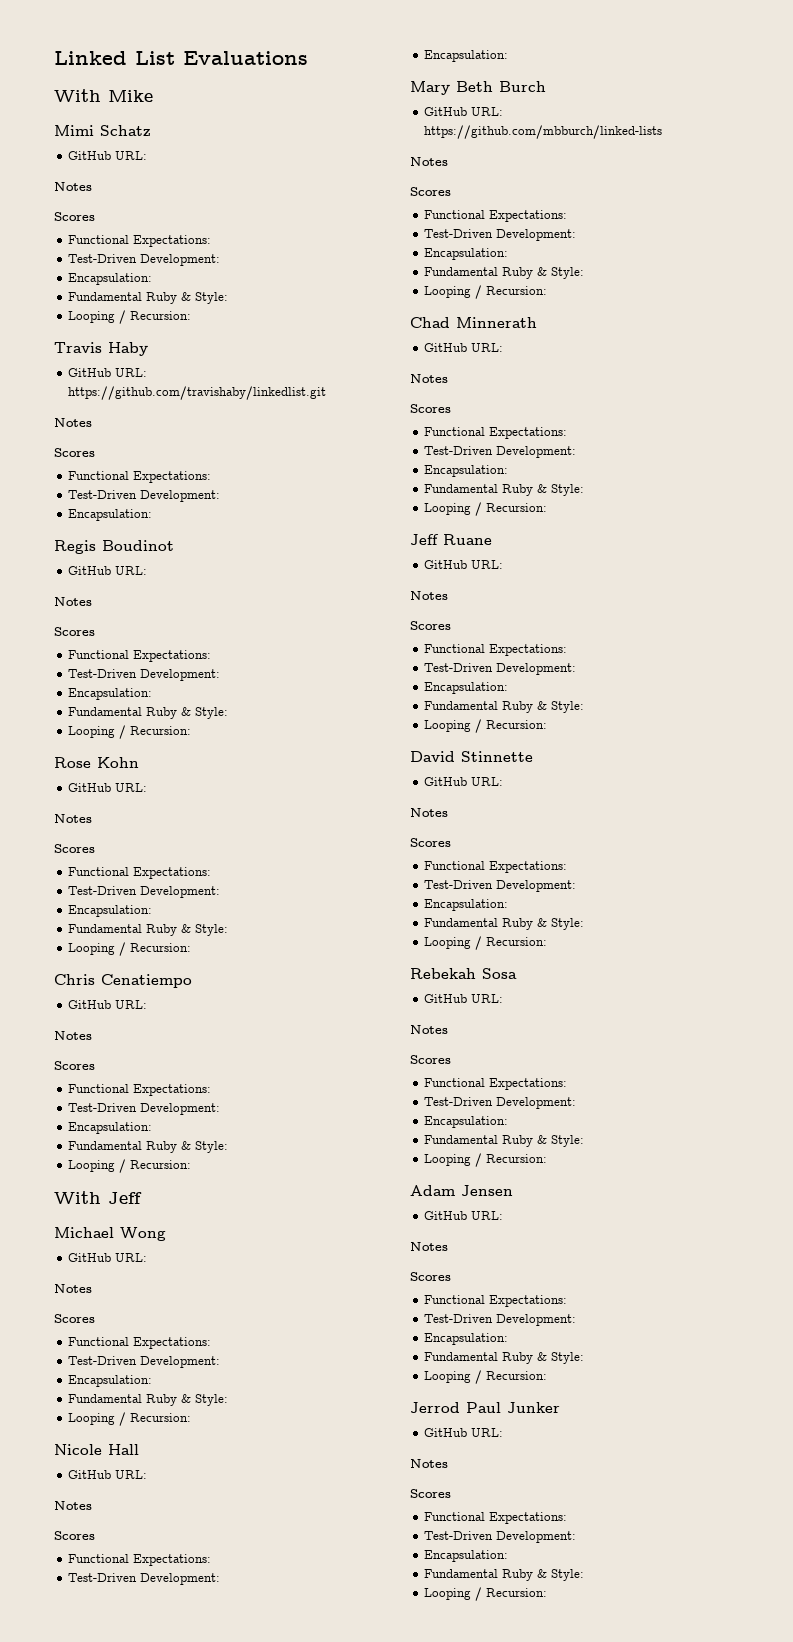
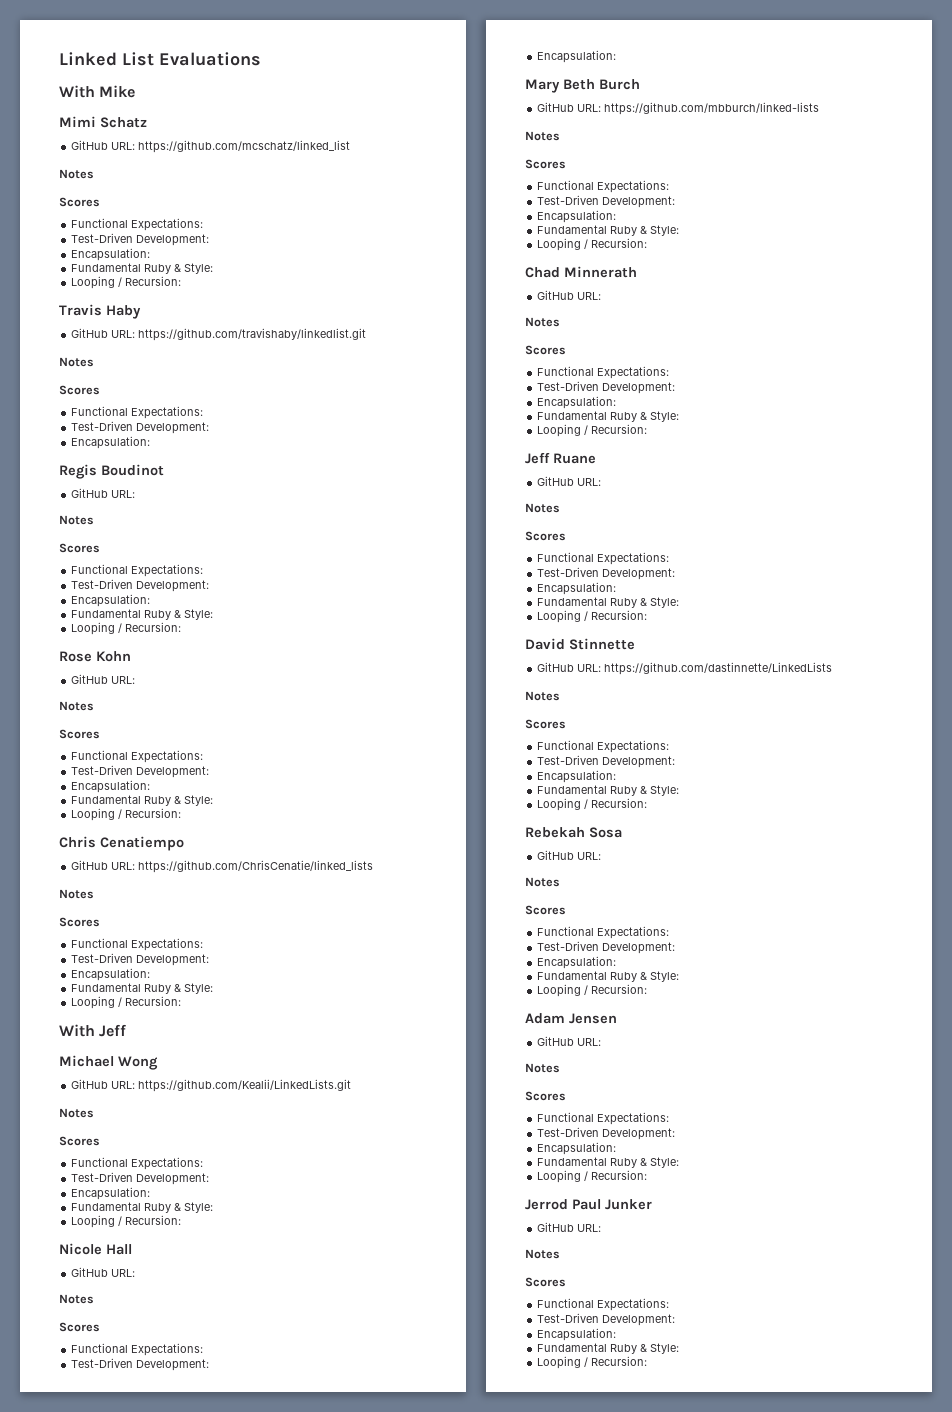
(148, 155) none -> [138,140,351,153] https://github.com/mcschatz/linked_list
(148, 1004) none -> [138,860,374,873] https://github.com/ChrisCenatie/linked_lists
(148, 1257) none -> [138,1079,352,1092] https://github.com/Kealii/LinkedLists.git
(504, 781) none -> [604,662,833,675] https://github.com/dastinnette/LinkedLists

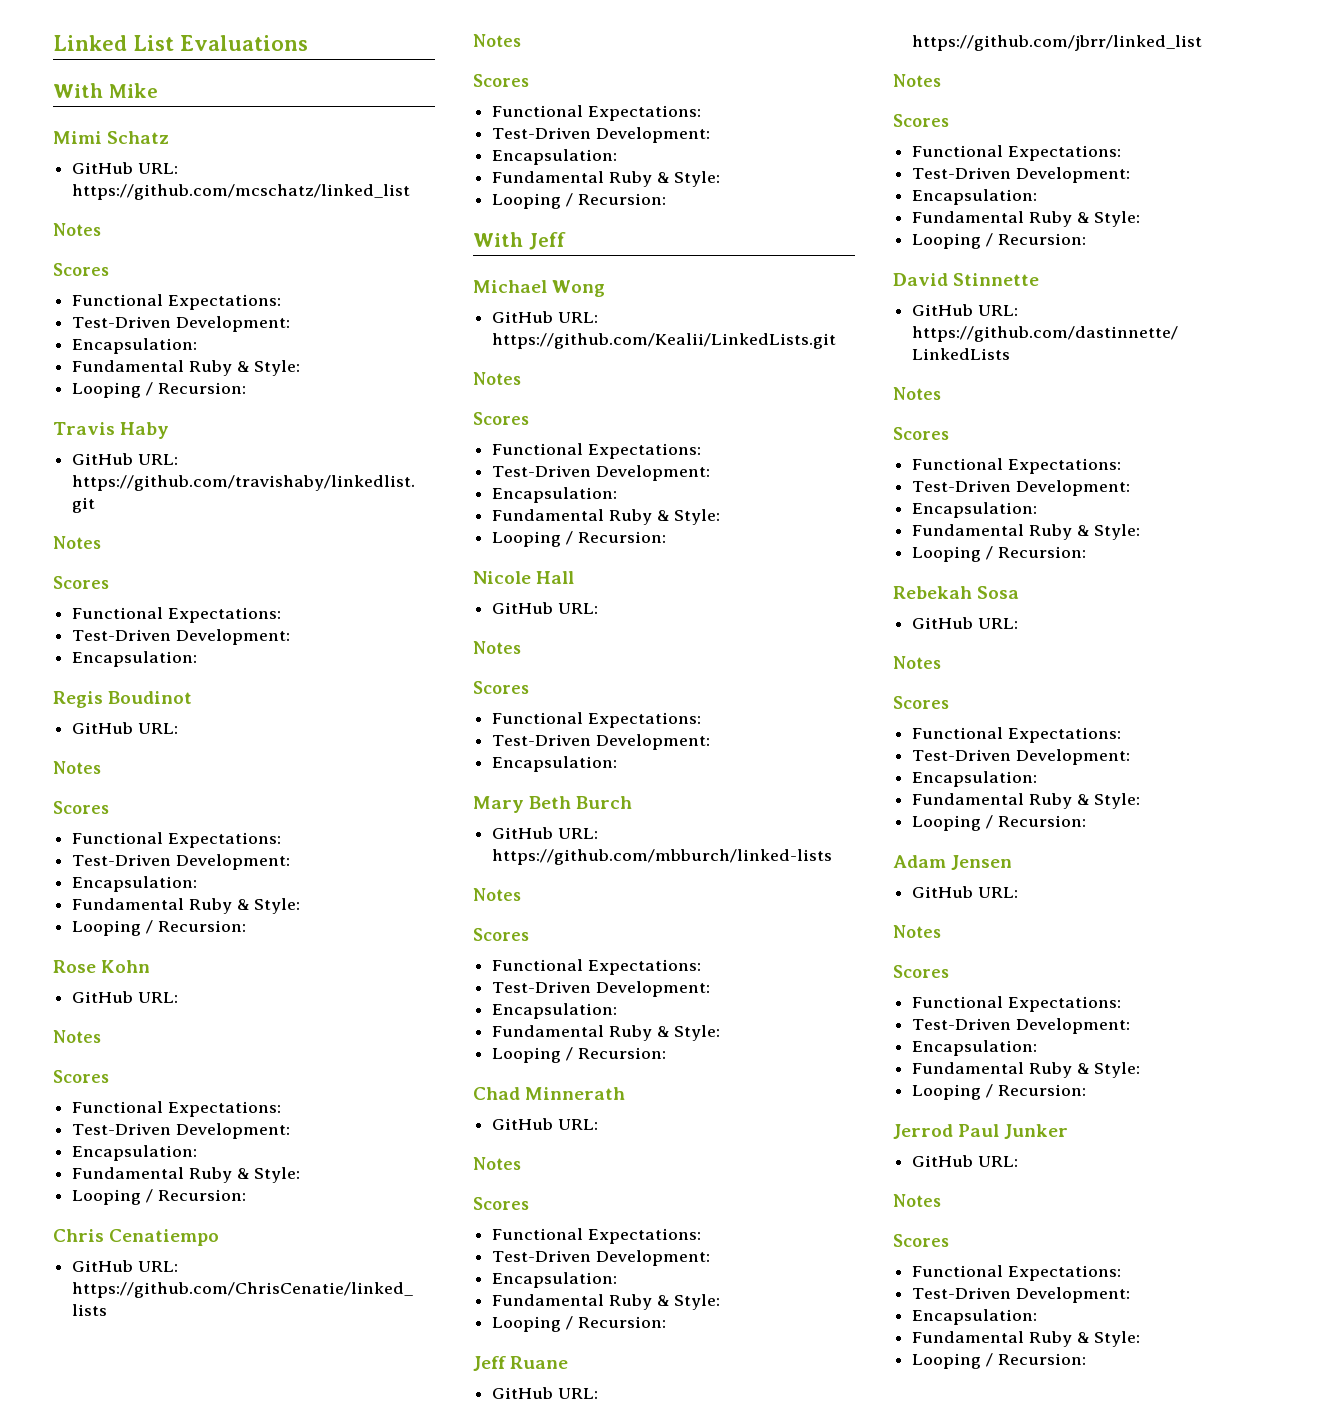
(602, 482) none -> [912,35,1203,51] https://github.com/jbrr/linked_list

